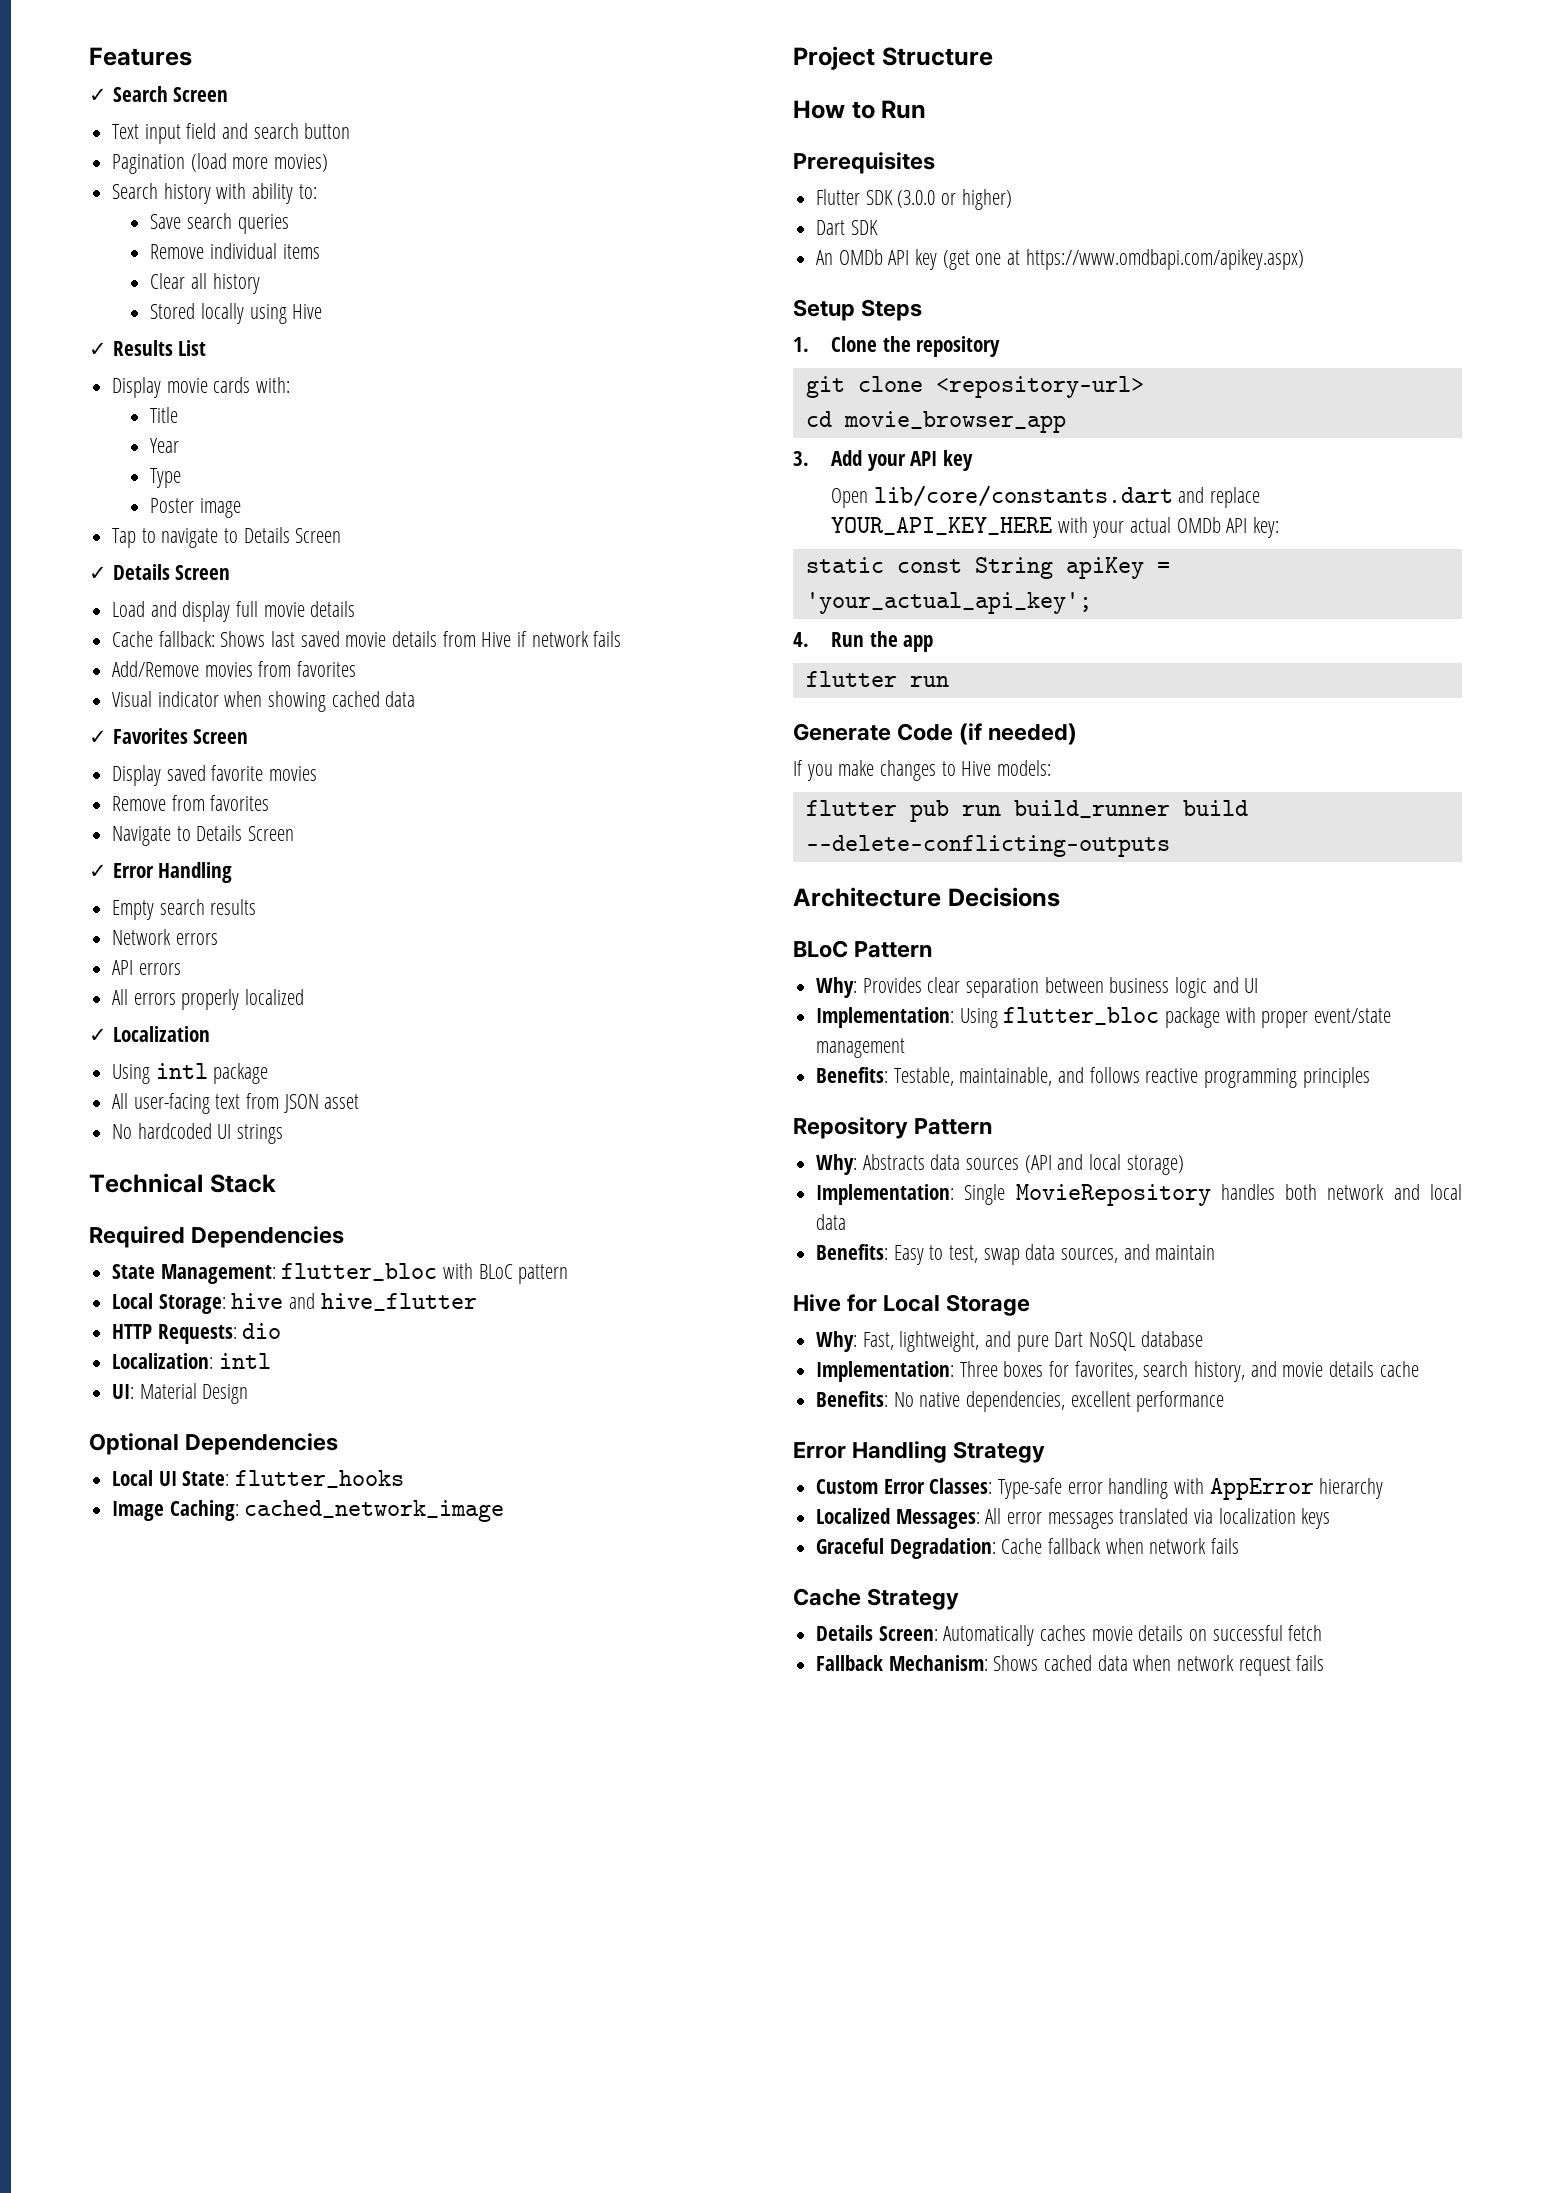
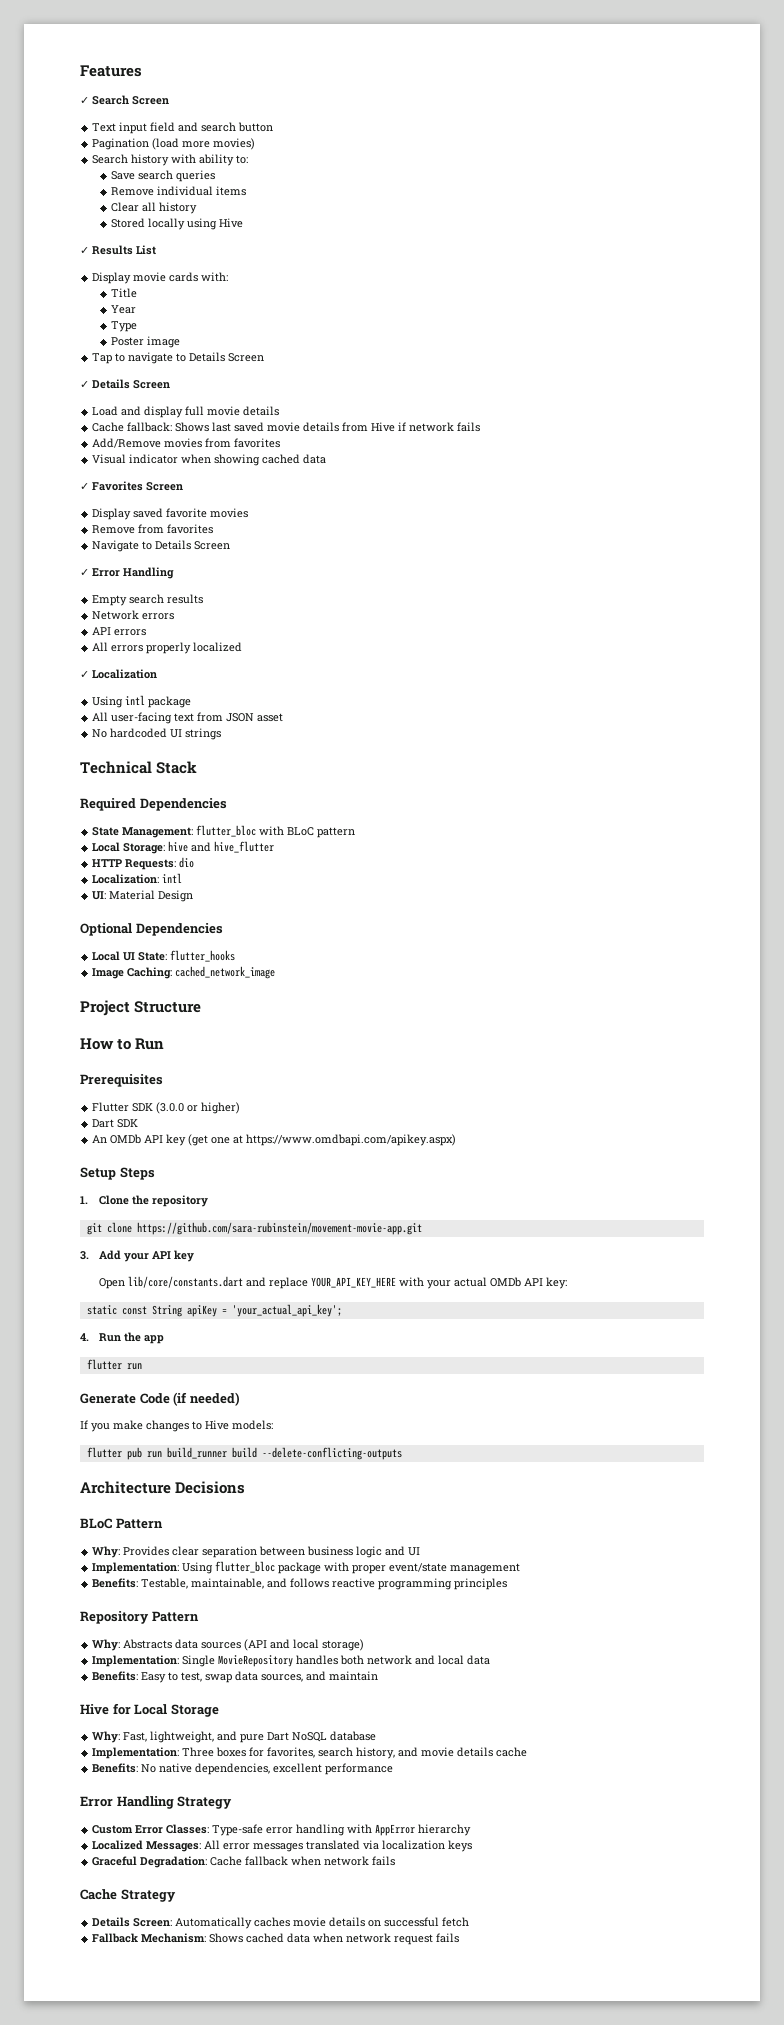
[935,376,1144,398] [805,411,1066,433] <repository-url> // cd movie_browser_app -> [136,1222,422,1235] https://github.com/sara-rubinstein/movement-movie-app.git

